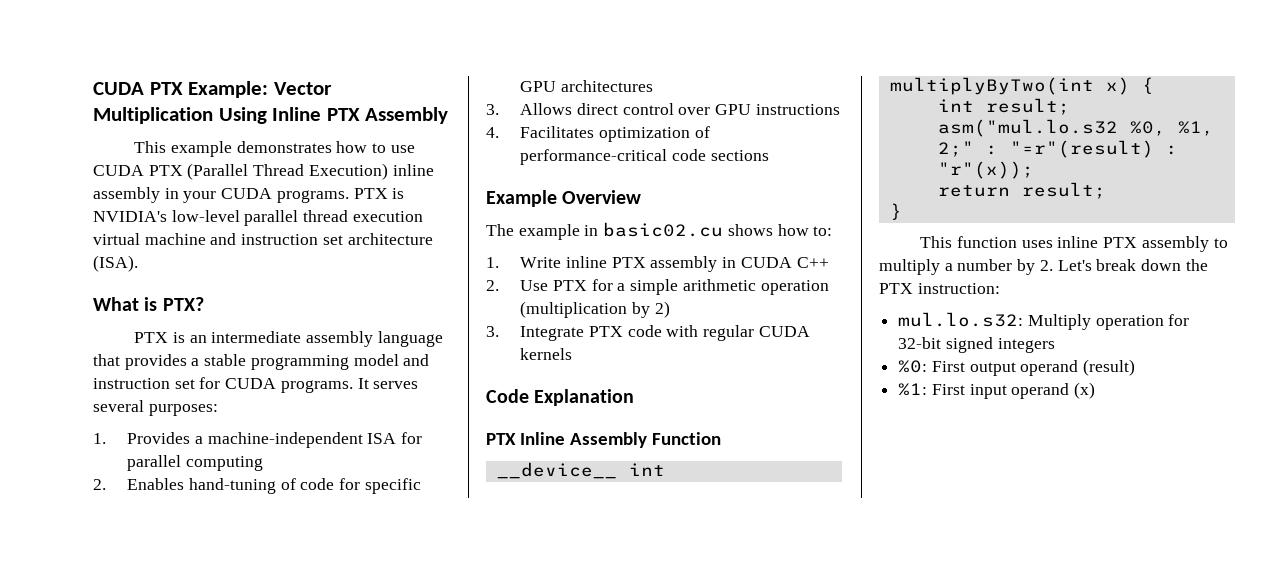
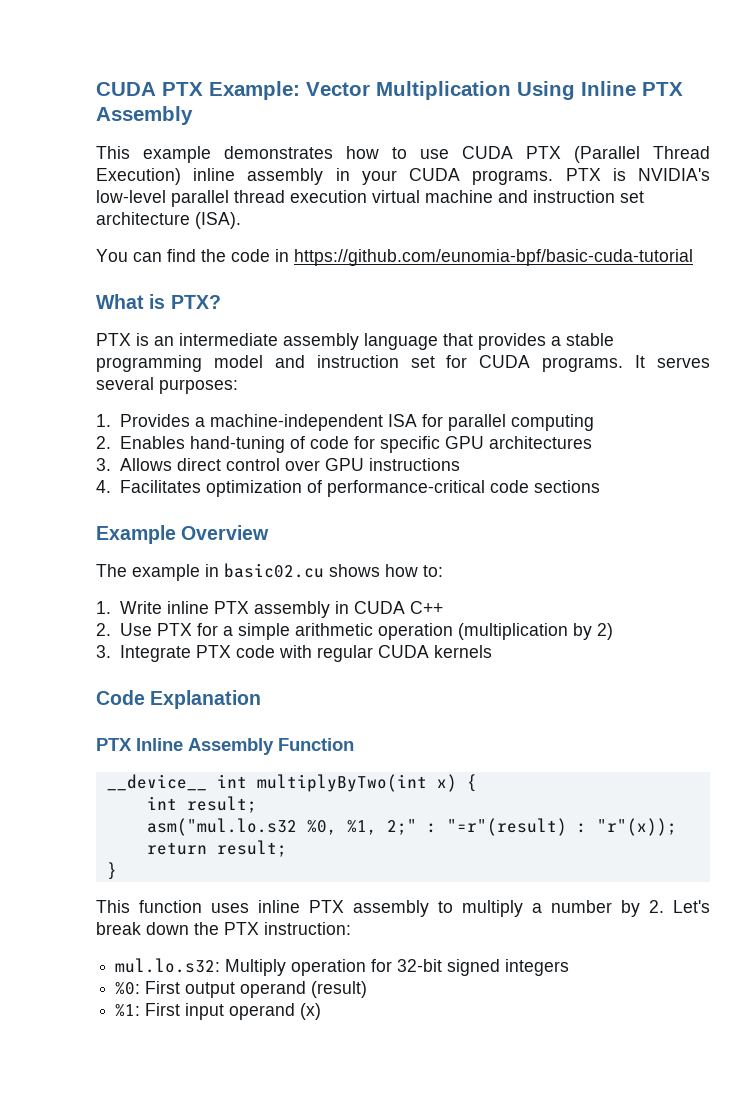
(138, 263) none -> [96,249,693,266] // You can find the code in https://github.com/eunomia-bpf/basic-cuda-tutorial

